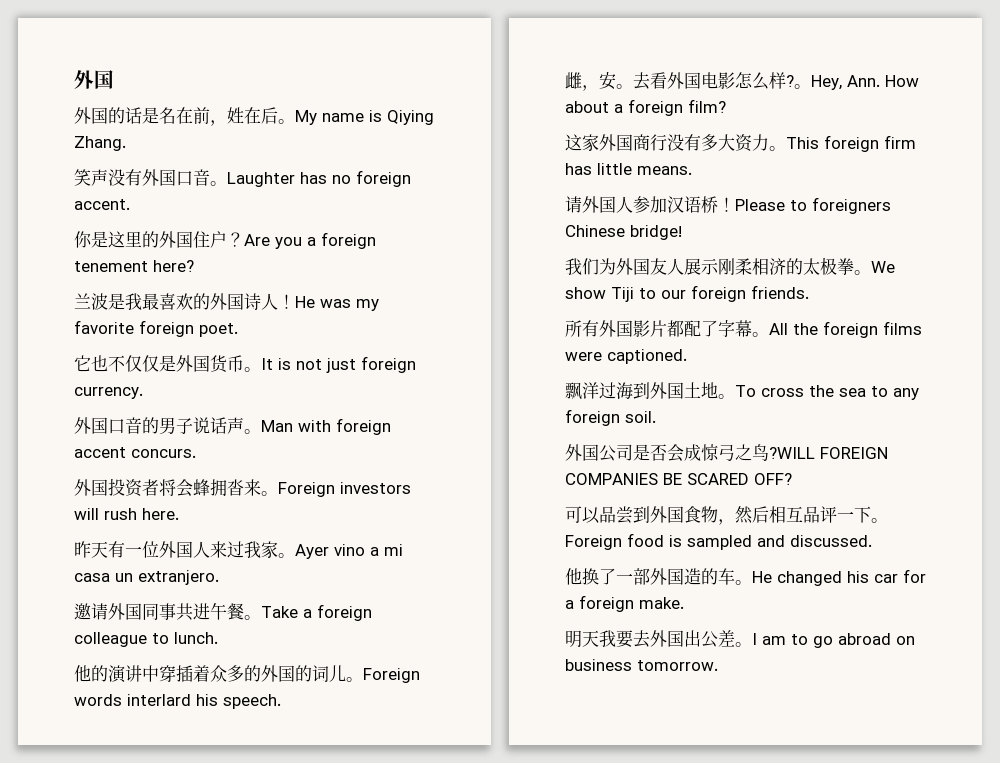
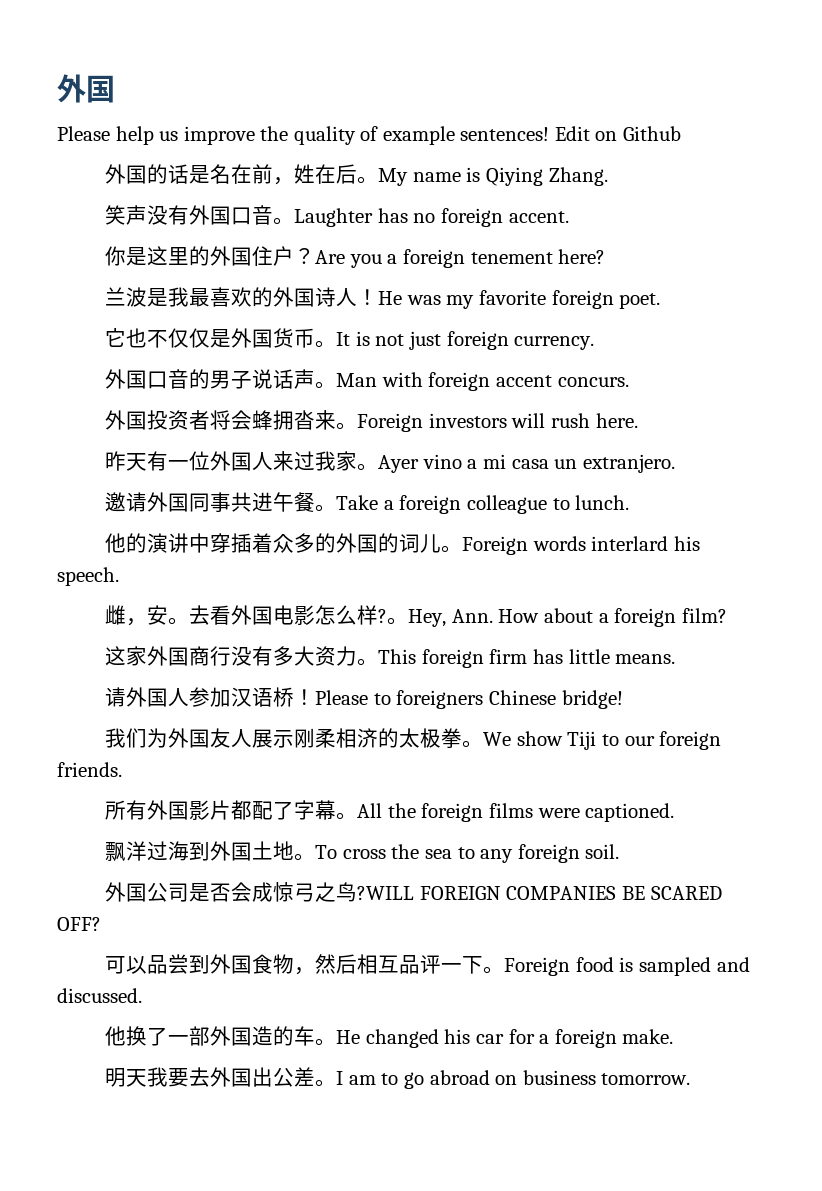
[74,70,114,89] 外国 -> [57,74,115,103] [57,126,681,145] 外国 // Please help us improve the quality of example sentences! Edit on Github

